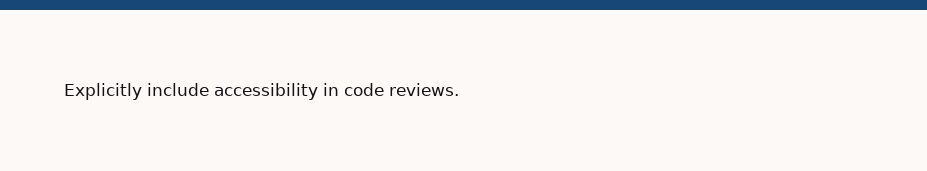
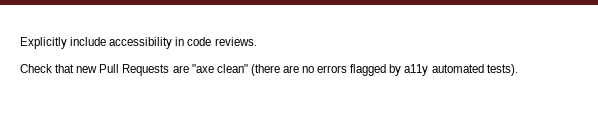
(459, 89) none -> [20,64,518,76] // Check that new Pull Requests are "axe clean" (there are no errors flagged by a11y automated tests).

